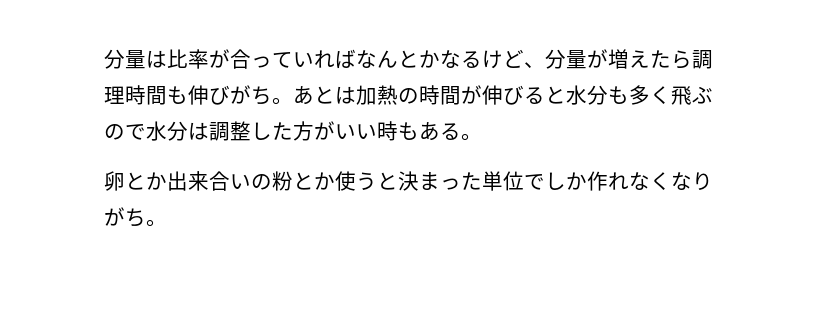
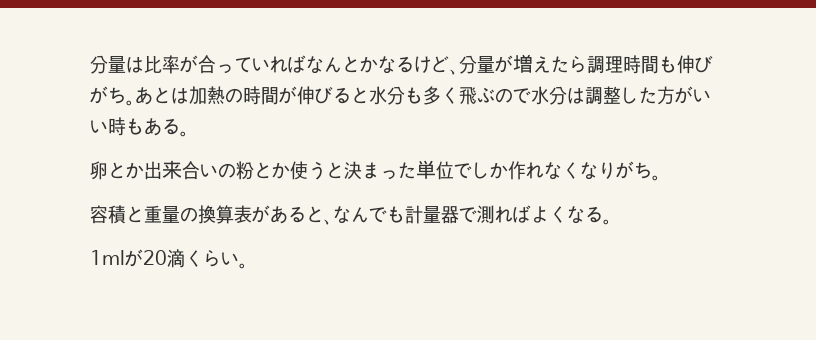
(167, 223) none -> [90,205,612,225] [90,249,248,269] // 容積と重量の換算表があると、なんでも計量器で測ればよくなる。 // 1mlが20滴くらい。

